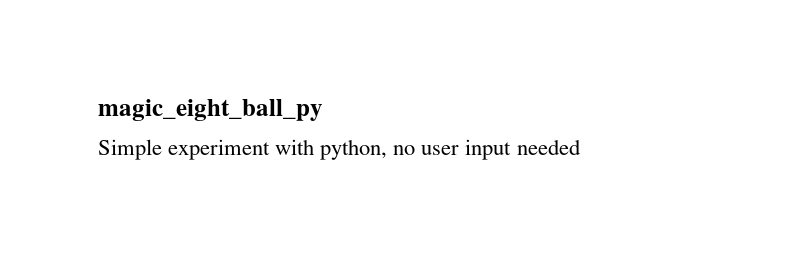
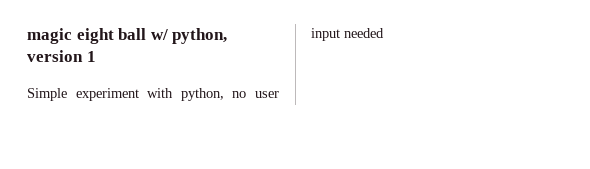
[98,99,323,121] magic_eight_ball_py -> [27,28,228,44] [27,50,96,62] magic eight ball w/ python, version 1

